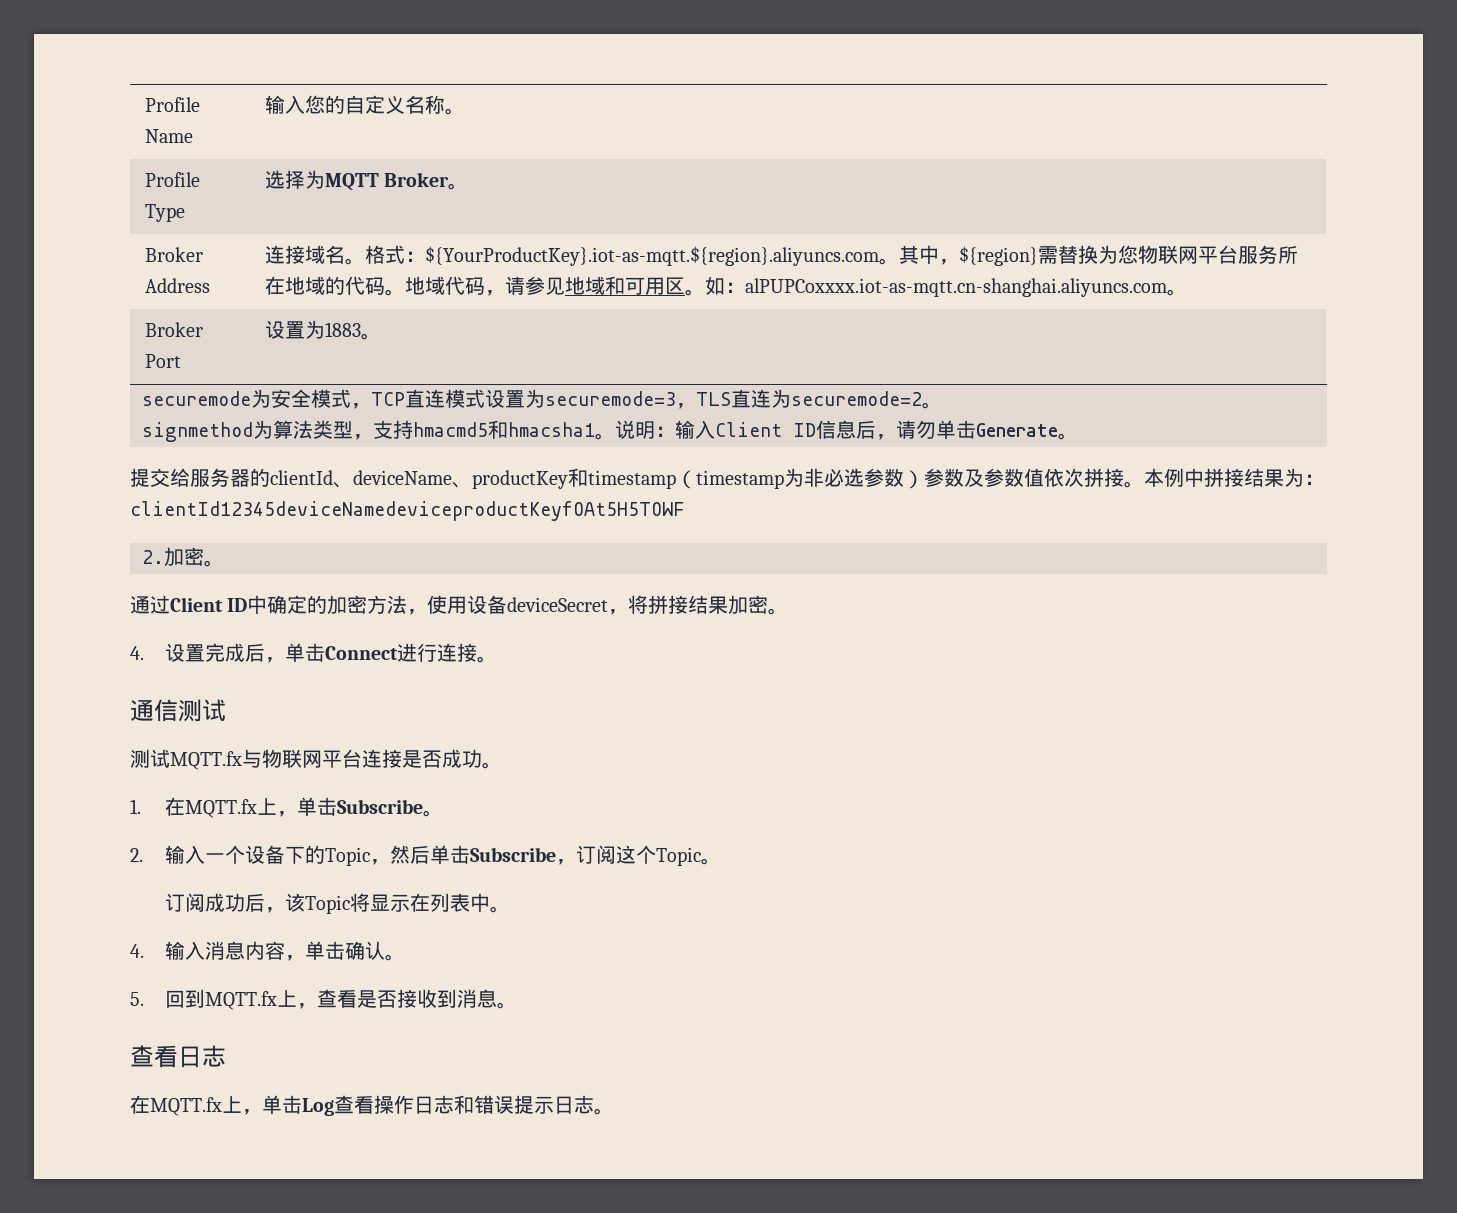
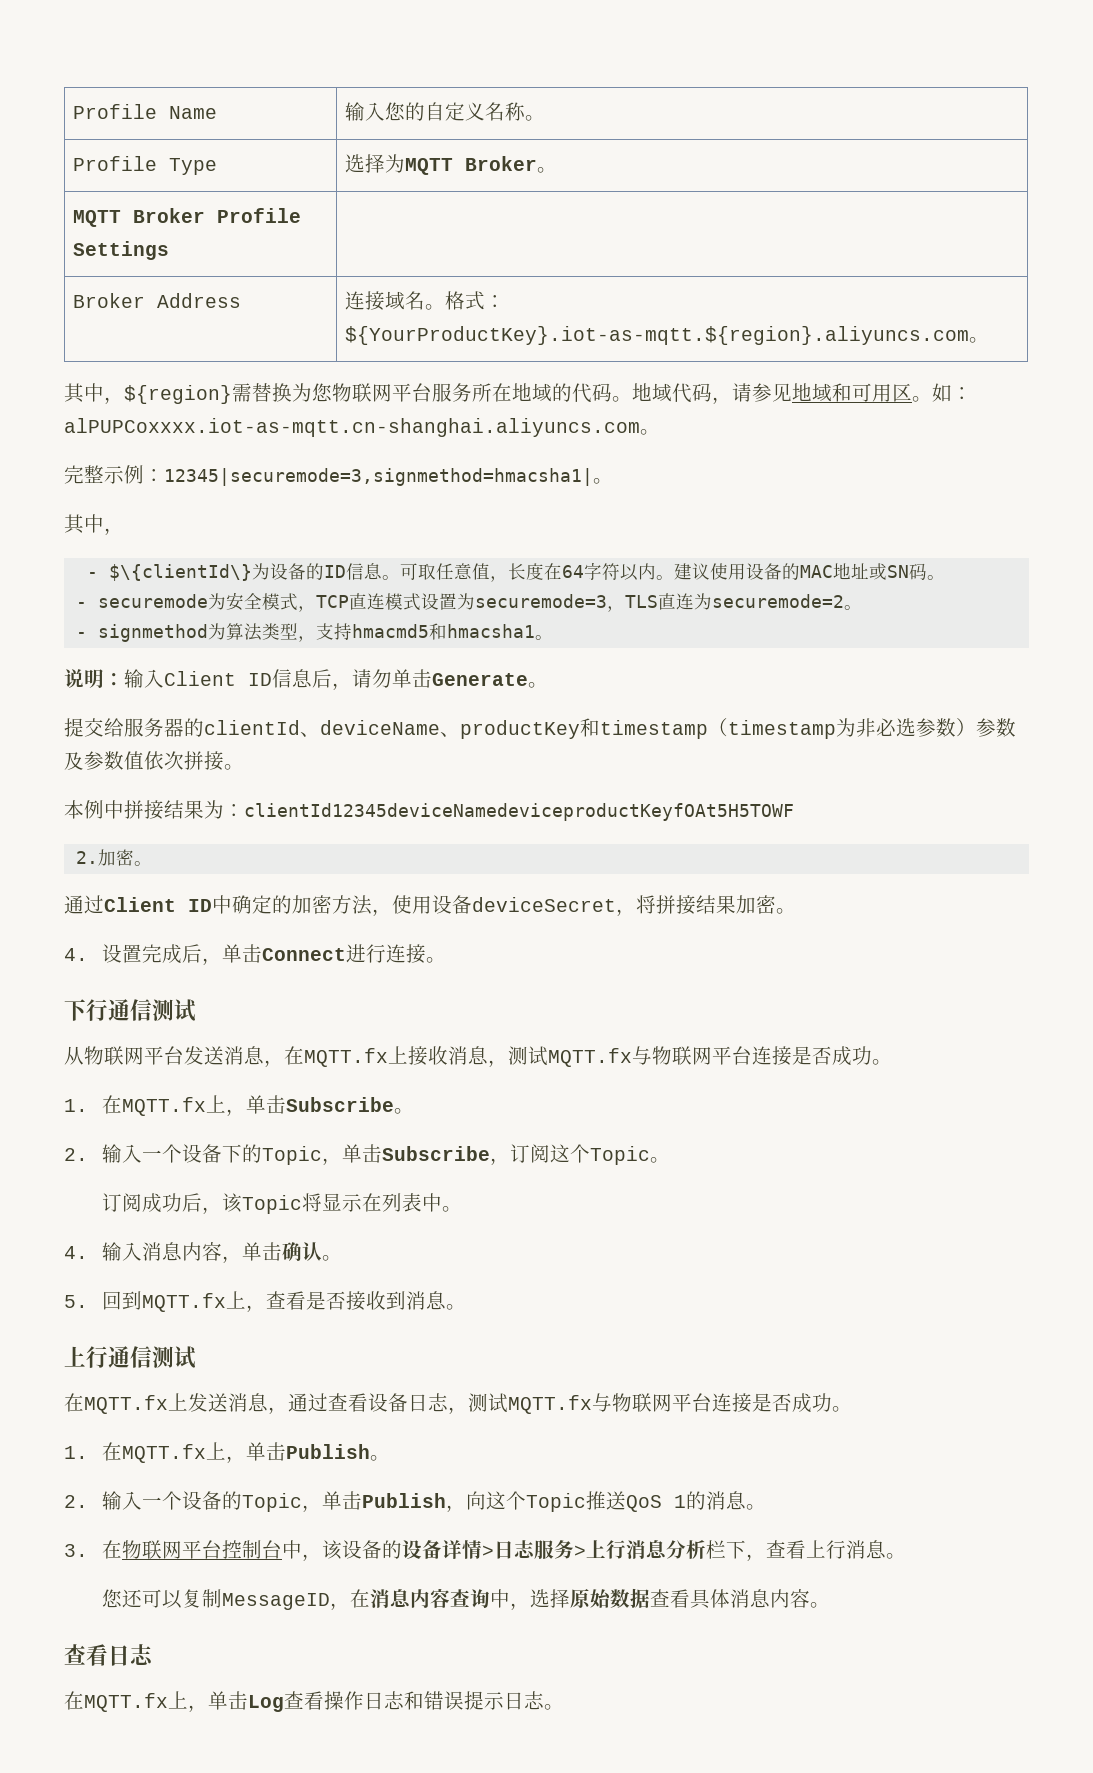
(468, 186) none -> [73,208,302,227] [73,241,170,260] // MQTT Broker Profile Settings |
(899, 261) none -> (990, 340) //
[144,322,203,337] [144,354,181,368] [264,320,381,340] // Broker Port | 设置为1883。 // -> [64,465,613,486] [64,514,124,535] [86,562,945,582] [75,602,87,608] // 完整示例：12345|securemode=3,signmethod=hmacsha1|。 // 其中， // - $\{clientId\}为设备的ID信息。可取任意值，长度在64字符以内。建议使用设备的MAC地址或SN码。 // -
(942, 405) none -> [75,632,87,638] -
(615, 436) none -> (553, 637) //
(1144, 484) none -> (244, 767) //
[130,699,226,722] 通信测试 // -> [64,999,196,1022] [64,1046,508,1067] 下行通信测试 // 从物联网平台发送消息，在MQTT.fx上接收消息，
[390,845,431,864] 然后 -> (342, 1161) none
(518, 1005) none -> [64,1346,196,1369] [64,1393,852,1414] [64,1442,390,1463] [64,1491,766,1512] [64,1540,906,1561] [101,1588,830,1610] // 上行通信测试 // 在MQTT.fx上发送消息，通过查看设备日志，测试MQTT.fx与物联网平台连接是否成功。 // 1.在MQTT.fx上，单击Publish。 // 2.输入一个设备的Topic，单击Publish，向这个Topic推送QoS 1的消息。 // 3.在物联网平台控制台中，该设备的设备详情>日志服务>上行消息分析栏下，查看上行消息。 // 您还可以复制MessageID，在消息内容查询中，选择原始数据查看具体消息内容。

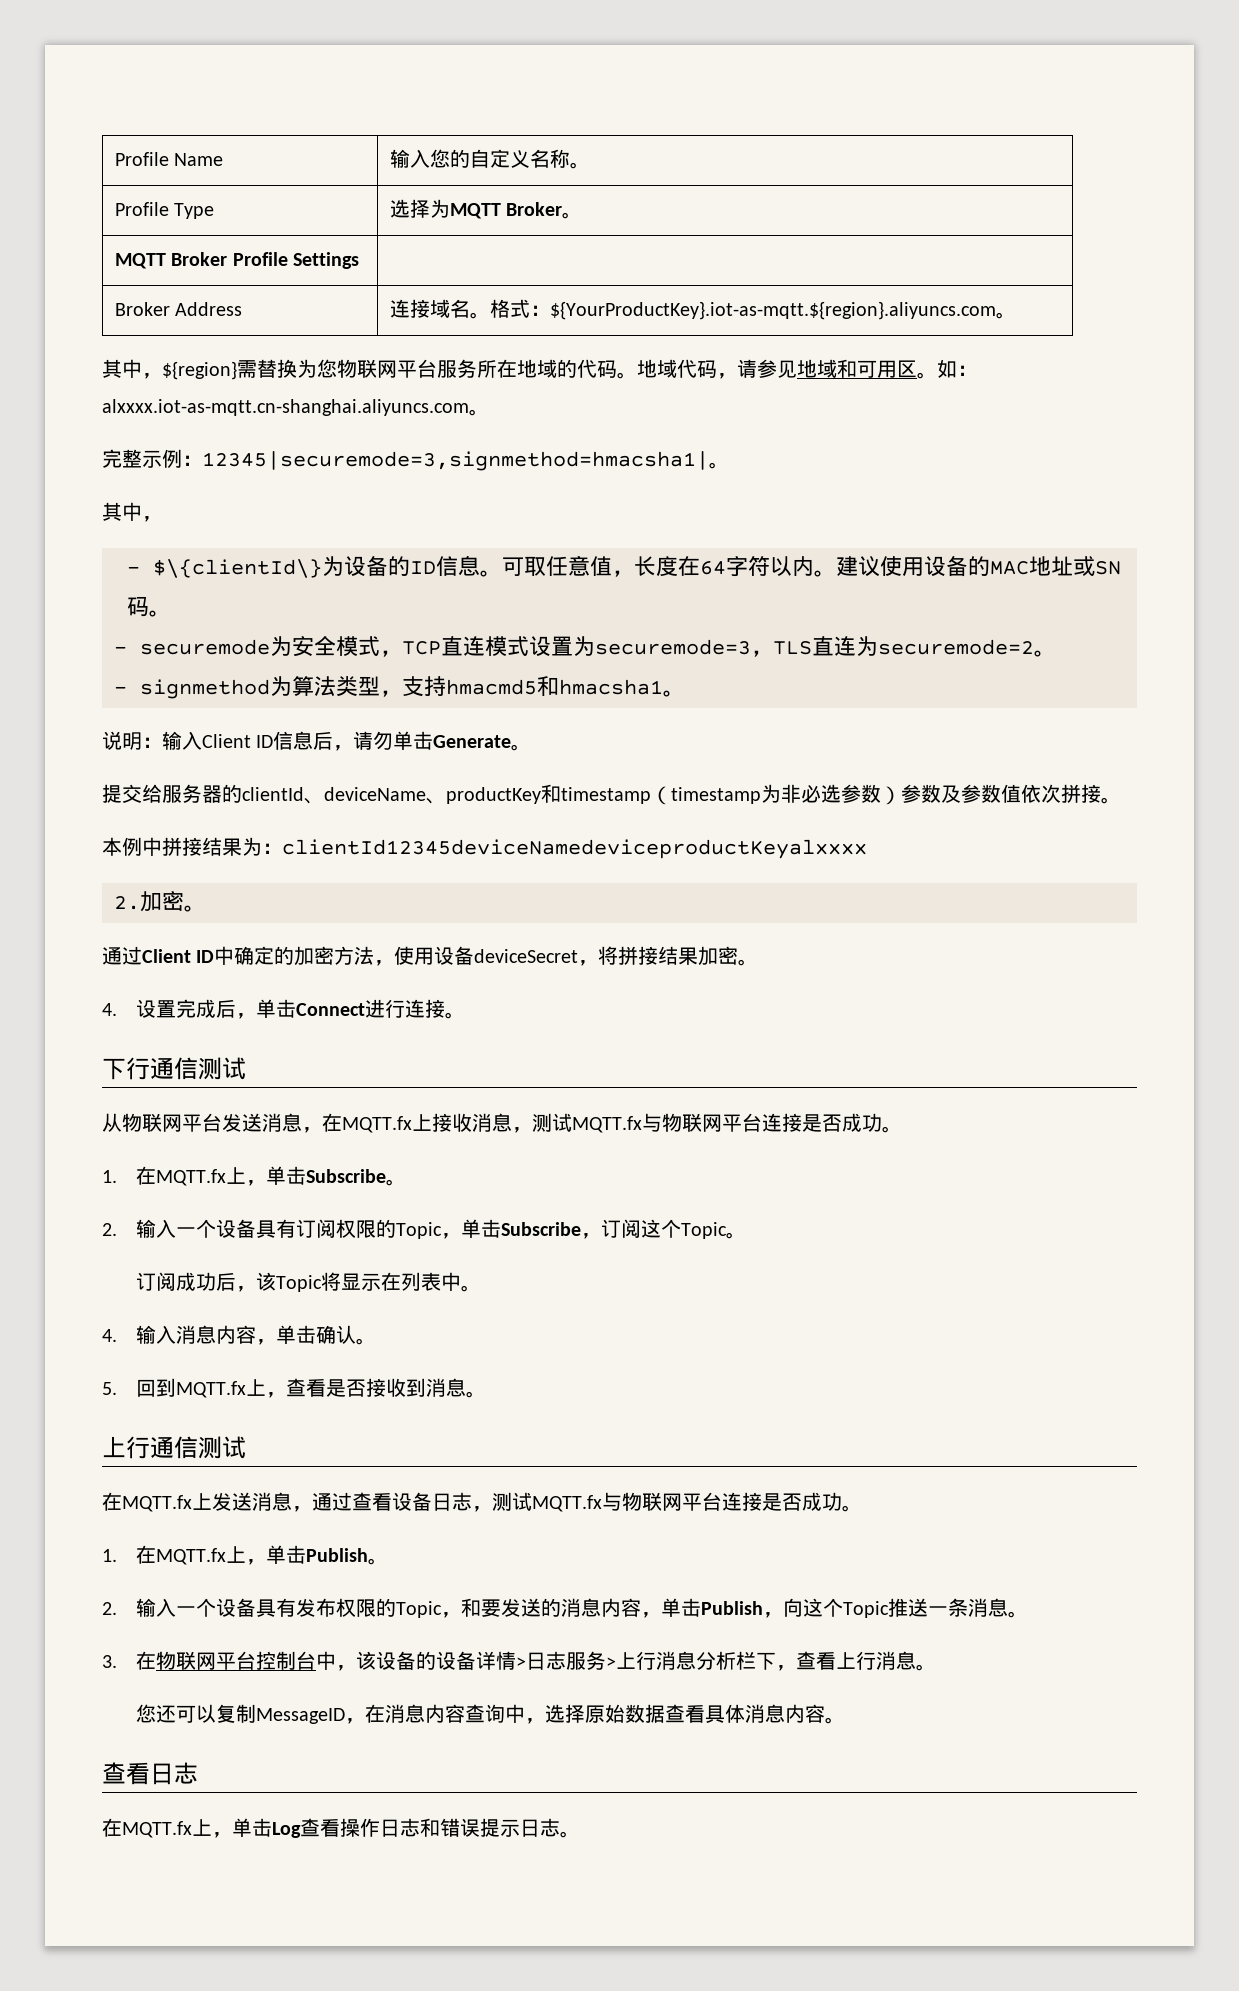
[64,418,640,437] alPUPCoxxxx.iot-as-mqtt.cn-shanghai.aliyuncs.com -> [102,399,469,416] alxxxx.iot-as-mqtt.cn-shanghai.aliyuncs.com
[244,803,794,821] clientId12345deviceNamedeviceproductKeyfOAt5H5TOWF -> [282,839,867,859] clientId12345deviceNamedeviceproductKeyalxxxx
[221,1144,242,1163] 下 -> [255,1219,376,1238] 具有订阅权限
[221,1491,302,1512] 的Topic -> [255,1598,641,1618] 具有发布权限的Topic，和要发送的消息内容
[625,1491,706,1512] QoS 1的 -> [927,1598,968,1617] 一条

